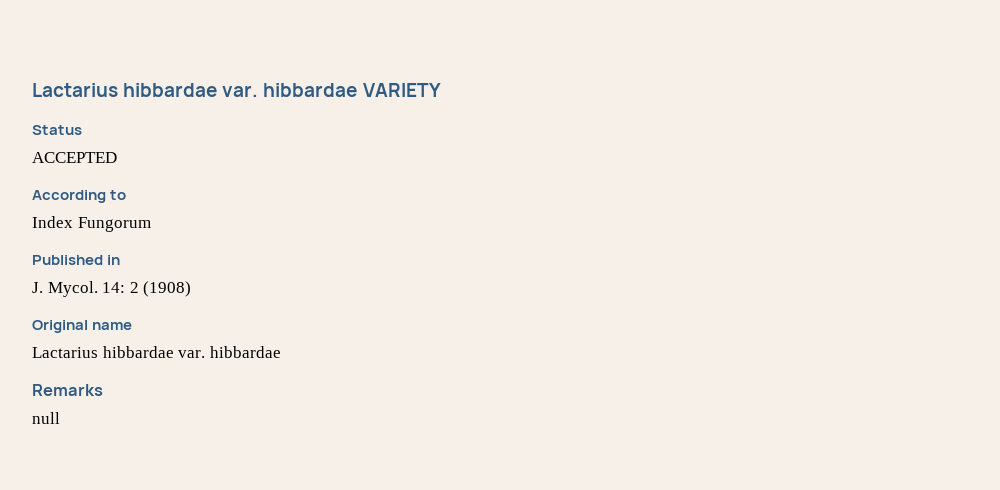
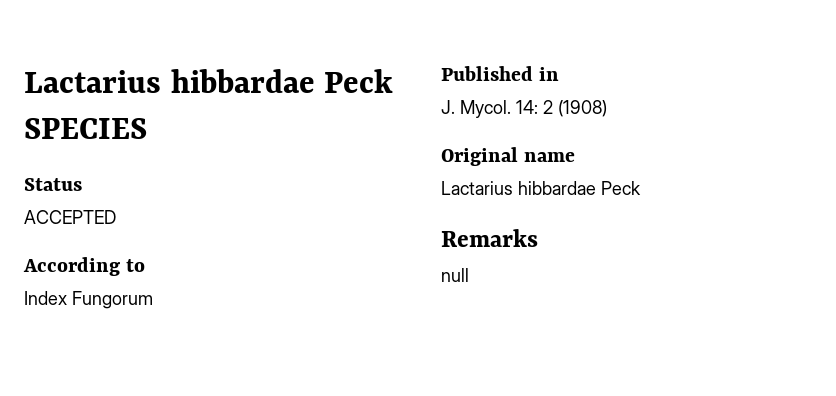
[32,83,441,97] Lactarius hibbardae var. hibbardae VARIETY -> [24,69,394,93] [24,118,147,139] Lactarius hibbardae Peck SPECIES
[178,346,281,358] var. hibbardae -> [601,181,641,195] Peck

